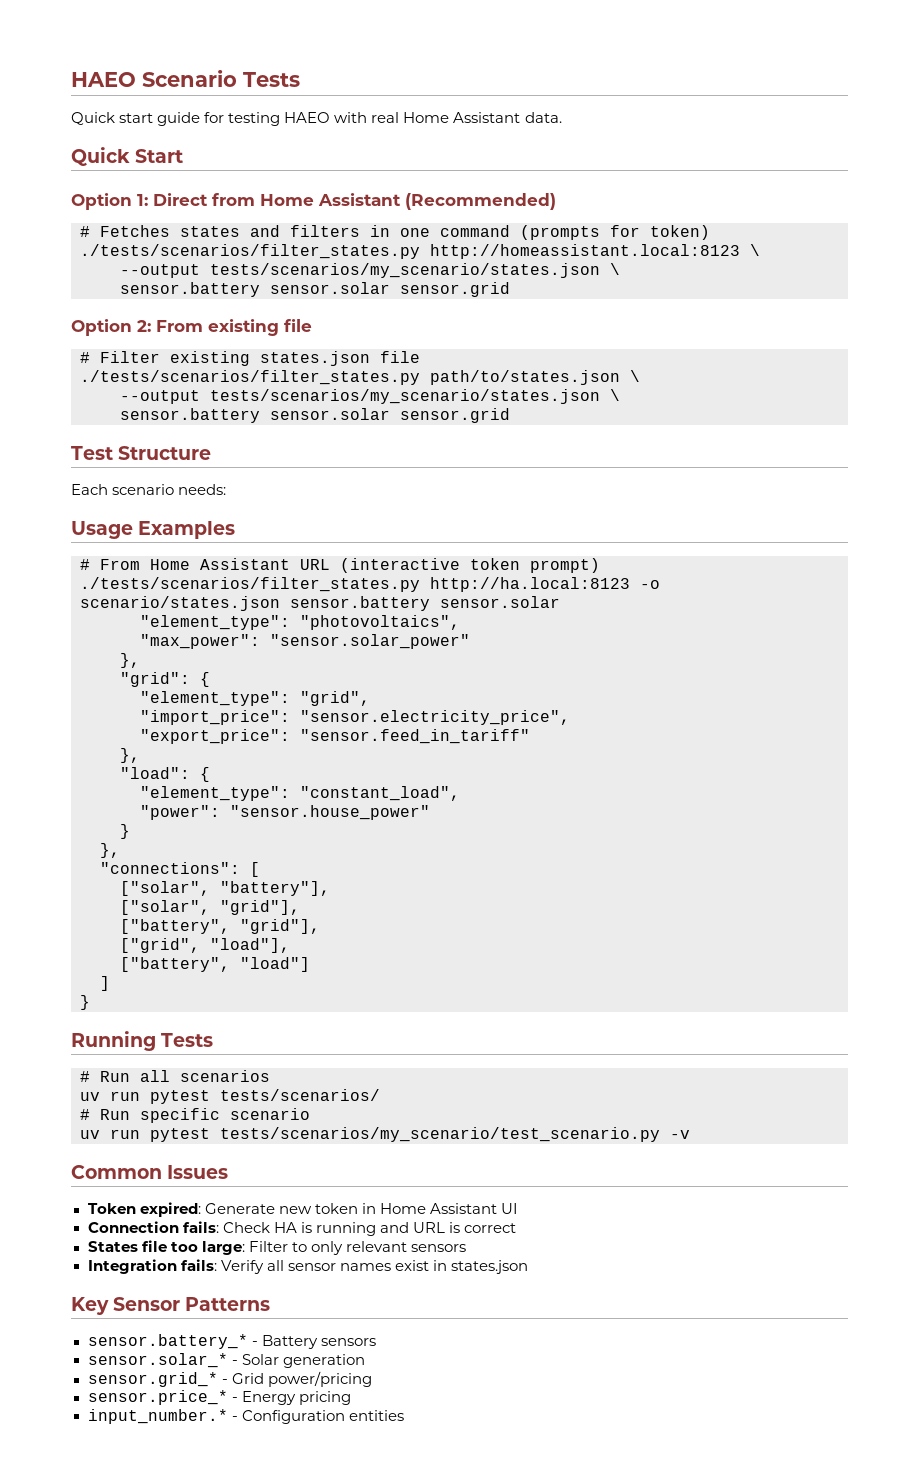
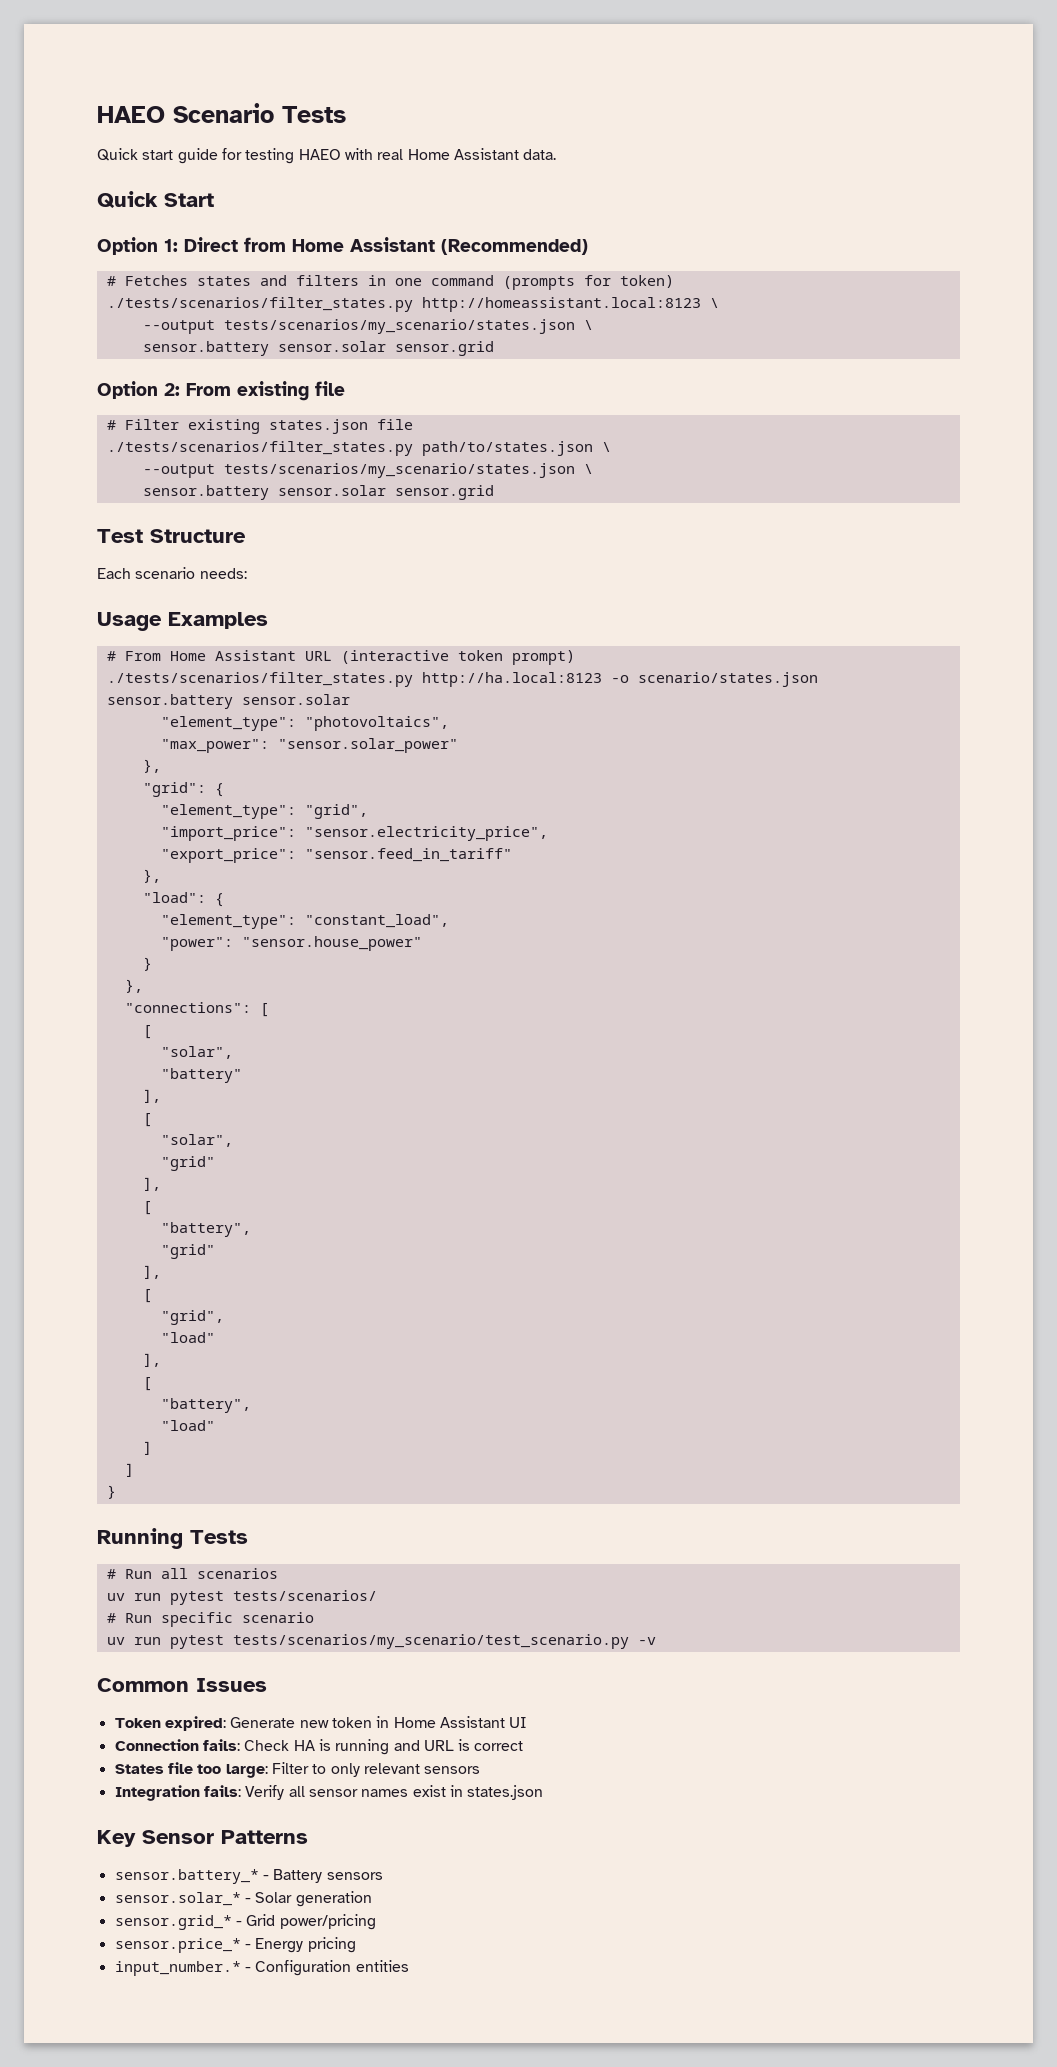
[120,881,330,896] [120,900,300,915] [120,919,320,934] [120,938,290,953] [120,957,310,972] ["solar", "battery"], // ["solar", "grid"], // ["battery", "grid"], // ["grid", "load"], // ["battery", "load"] -> [142,1025,152,1039] [160,1046,233,1059] [160,1068,242,1083] [142,1089,161,1103] [142,1113,152,1127] [160,1134,233,1147] [160,1156,215,1171] [142,1177,161,1191] [142,1201,152,1215] [160,1222,251,1237] [160,1244,215,1259] [142,1265,161,1279] [142,1289,152,1303] [160,1310,224,1325] [160,1332,215,1343] [142,1353,161,1367] [142,1377,152,1391] [160,1398,251,1413] [160,1420,215,1431] [142,1441,152,1455] [ // "solar", // "battery" // ], // [ // "solar", // "grid" // ], // [ // "battery", // "grid" // ], // [ // "grid", // "load" // ], // [ // "battery", // "load" // ]

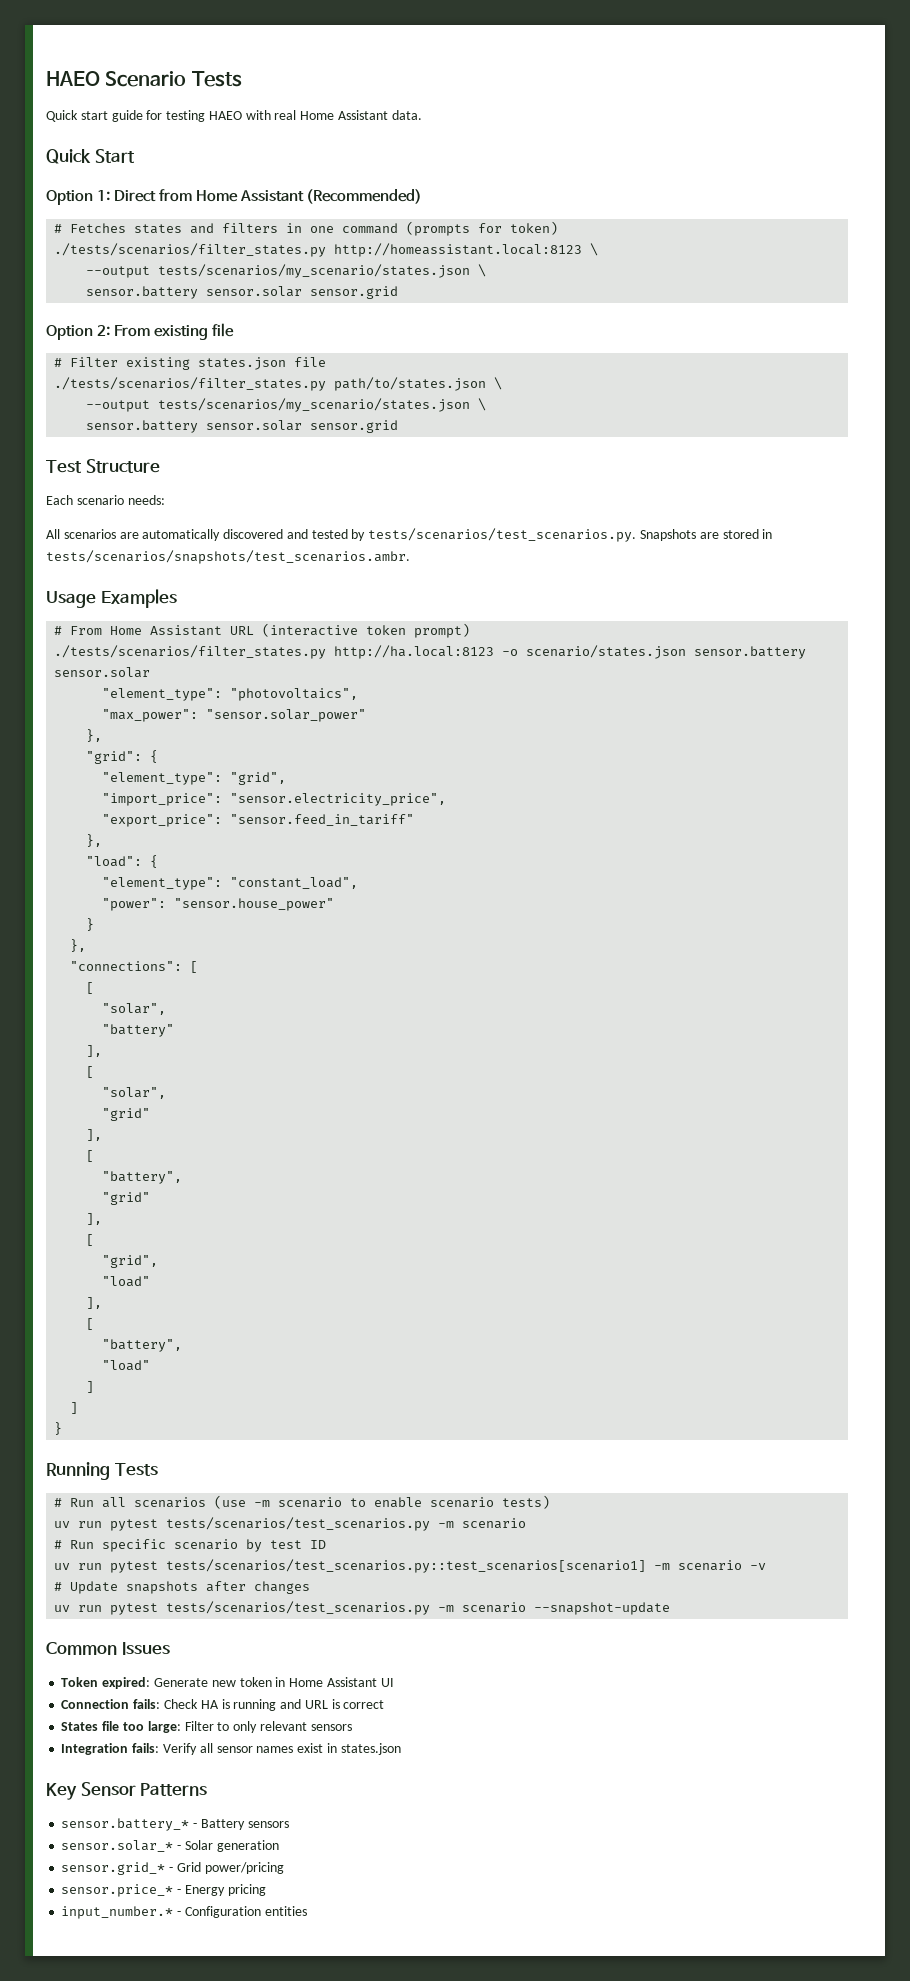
(247, 573) none -> [46,528,773,542] [46,550,410,564] // All scenarios are automatically discovered and tested by tests/scenarios/test_scenarios.py. Snapshots are stored in tests/scenarios/snapshots/test_scenarios.ambr.
[106,1590,377,1605] // uv run pytest tests/scenarios/ -> [214,1495,551,1509] [54,1517,527,1531] (use -m scenario to enable scenario tests) // uv run pytest tests/scenarios/test_scenarios.py -m scenario
[106,1634,656,1649] // uv run pytest tests/scenarios/my_scenario/test_scenario.py -v -> [246,1539,327,1552] [54,1559,767,1573] [54,1581,311,1594] [54,1601,671,1615] by test ID // uv run pytest tests/scenarios/test_scenarios.py::test_scenarios[scenario1] -m scenario -v // # Update snapshots after changes // uv run pytest tests/scenarios/test_scenarios.py -m scenario --snapshot-update

